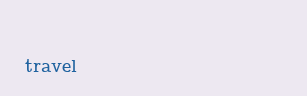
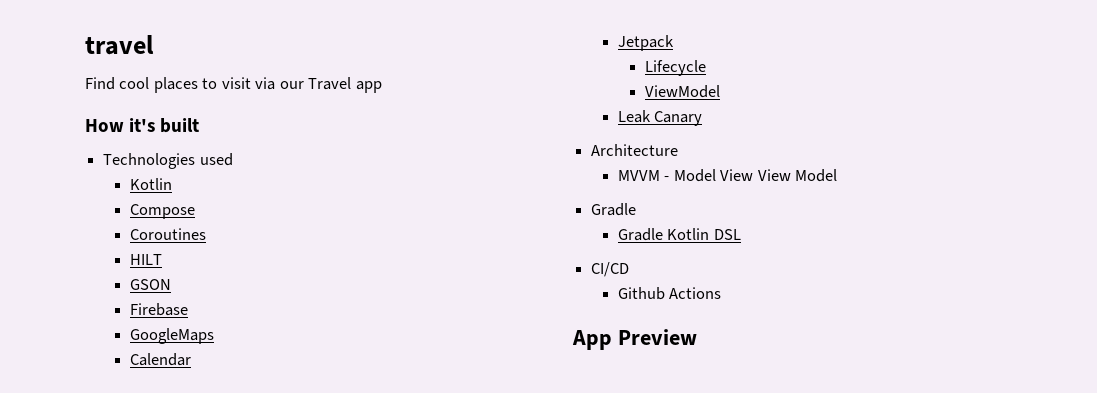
(77, 65) none -> [85,77,382,93] [85,118,200,133] [103,153,233,169] [129,178,172,190] [129,204,195,219] [129,228,206,240] [129,254,162,265] [129,279,171,290] [129,303,188,316] [129,328,214,344] [129,353,191,366] [617,35,674,51] [644,60,706,76] [644,85,720,98] [617,110,703,126] [591,144,679,156] [617,169,838,182] [591,203,637,216] [617,228,741,241] [591,262,630,277] [617,287,722,300] [572,329,697,350] // Find cool places to visit via our Travel app // How it's built // Technologies used // Kotlin // Compose // Coroutines // HILT // GSON // Firebase // GoogleMaps // Calendar // Jetpack // Lifecycle // ViewModel // Leak Canary // Architecture // MVVM - Model View View Model // Gradle // Gradle Kotlin DSL // CI/CD // Github Actions // App Preview

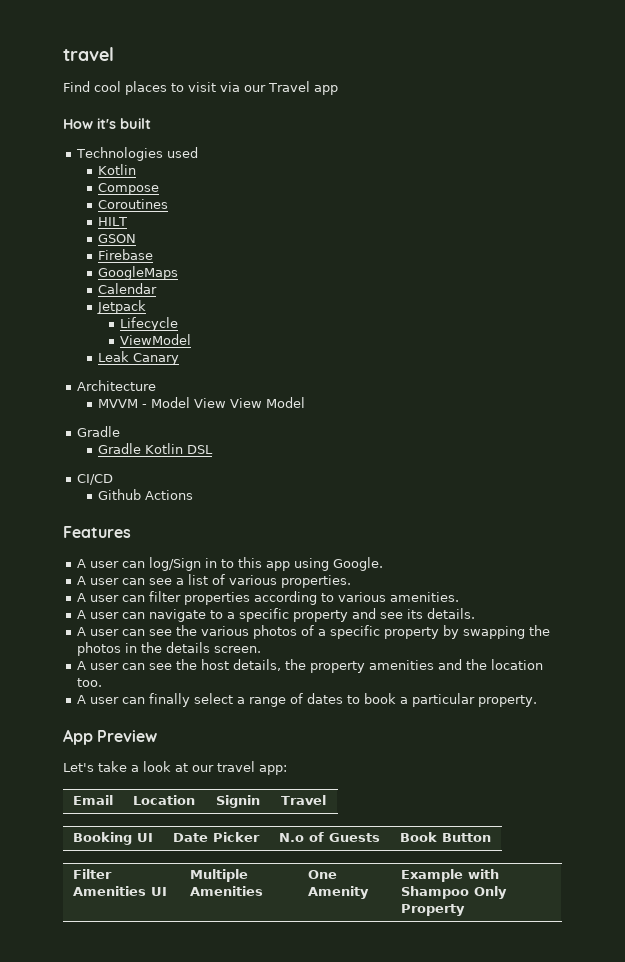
[572,329,697,350] App Preview -> [63,526,131,538] [76,557,383,571] [76,574,351,588] [76,591,459,605] [76,608,475,622] [76,625,550,639] [76,642,261,656] [76,659,543,673] [76,678,102,687] [76,693,537,707] [63,729,158,745] [63,761,287,775] [72,795,113,805] [132,795,195,805] [215,795,260,808] [280,795,326,805] [72,832,153,845] [172,832,260,842] [278,832,380,842] [399,832,491,842] [72,869,112,879] [72,886,167,896] [189,869,248,882] [189,886,263,896] [307,870,337,879] [307,886,369,899] [400,869,499,882] [400,886,507,899] [400,904,465,916] Features // A user can log/Sign in to this app using Google. // A user can see a list of various properties. // A user can filter properties according to various amenities. // A user can navigate to a specific property and see its details. // A user can see the various photos of a specific property by swapping the photos in the details screen. // A user can see the host details, the property amenities and the location too. // A user can finally select a range of dates to book a particular property. // App Preview // Let's take a look at our travel app: // Email | Location | Signin | Travel // Booking UI | Date Picker | N.o of Guests | Book Button // Filter Amenities UI | Multiple Amenities | One Amenity | Example with Shampoo Only Property

